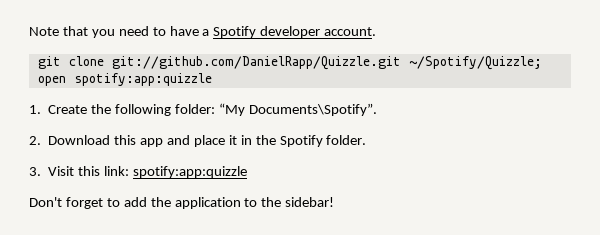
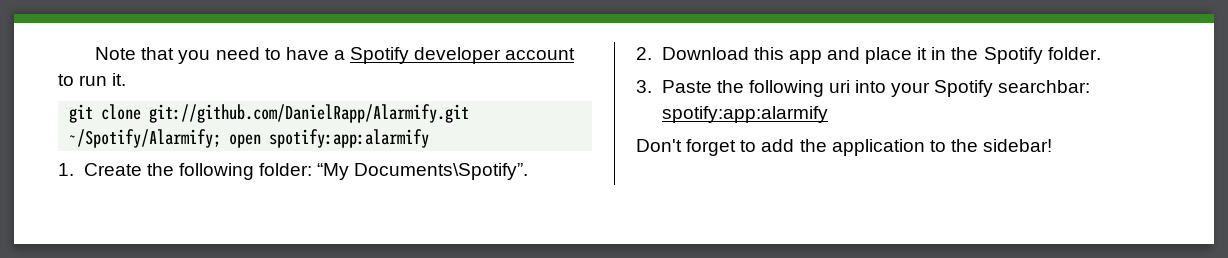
[324,27,377,36] [37,56,542,70] [37,73,212,86] account. // git clone git://github.com/DanielRapp/Quizzle.git ~/Spotify/Quizzle; open spotify:app:quizzle -> [505,48,576,60] [58,73,127,86] [69,104,470,123] [69,129,430,148] account to run it. // git clone git://github.com/DanielRapp/Alarmify.git ~/Spotify/Alarmify; open spotify:app:alarmify
[48,166,247,178] Visit this link: spotify:app:quizzle -> [661,80,1091,97] [661,106,828,123] Paste the following uri into your Spotify searchbar: spotify:app:alarmify

